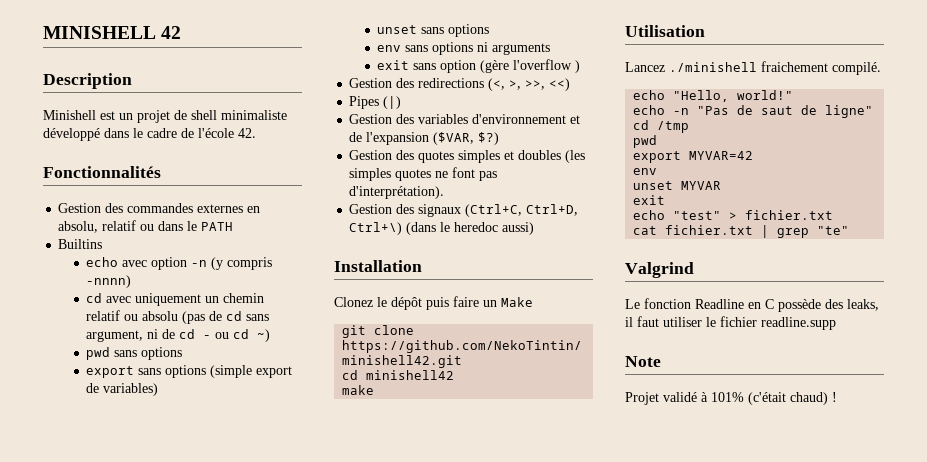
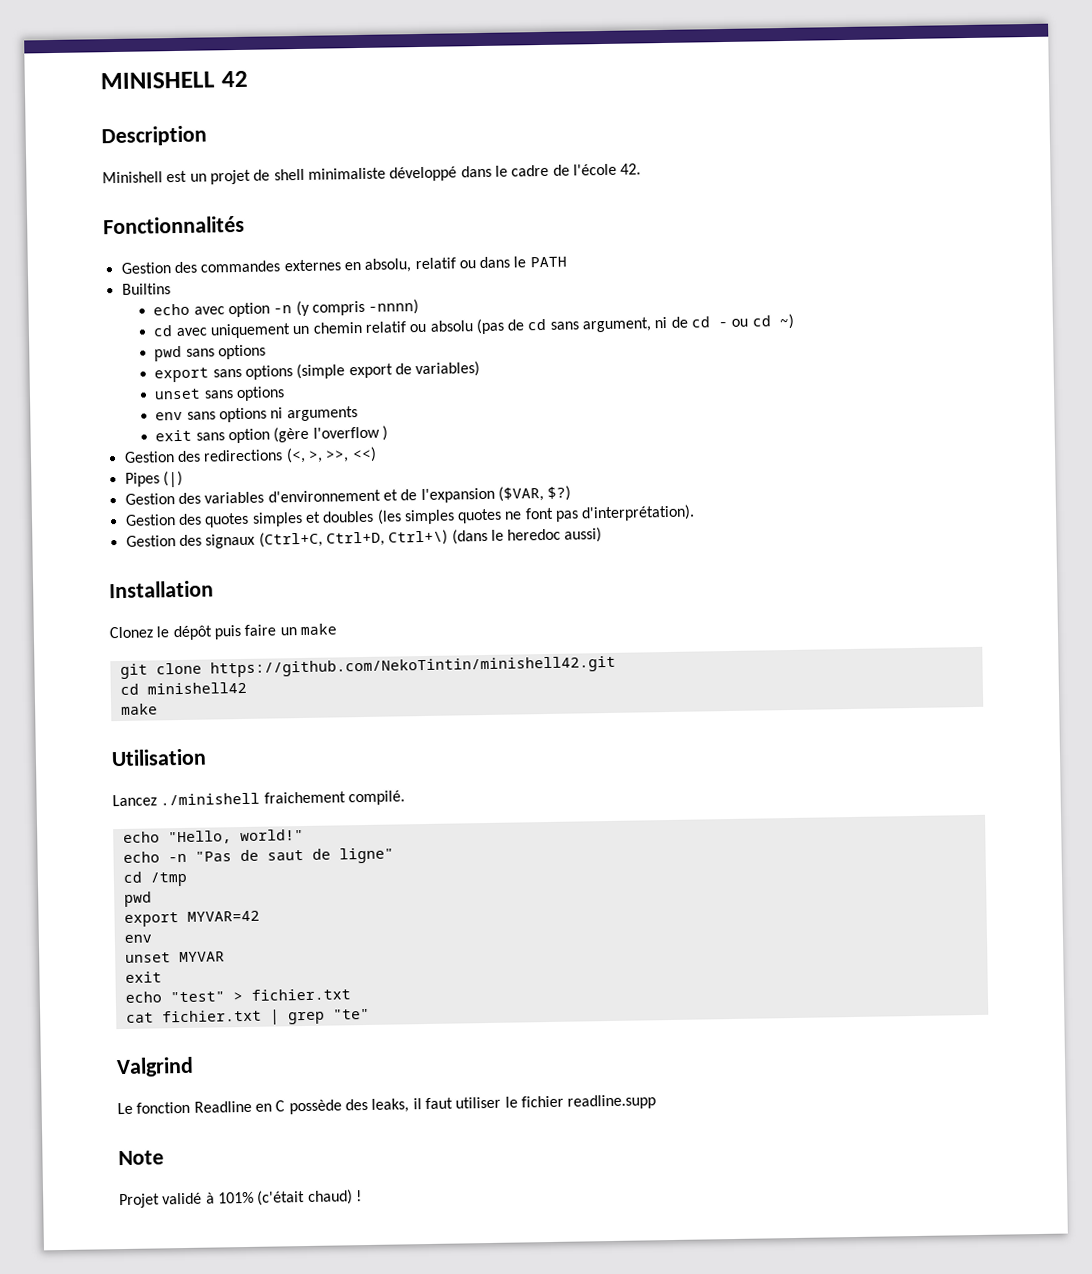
[501,297,533,307] Make -> [299,623,337,636] make

